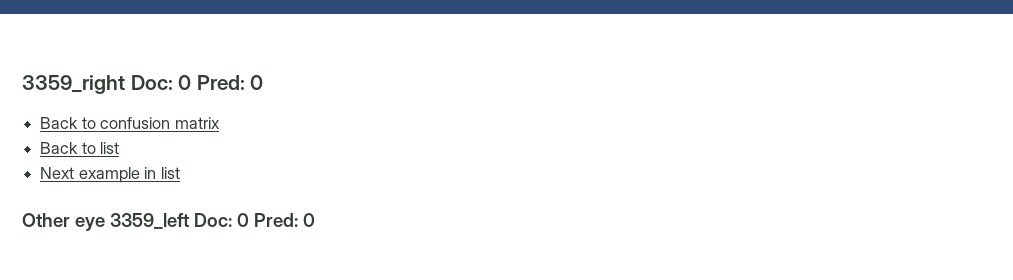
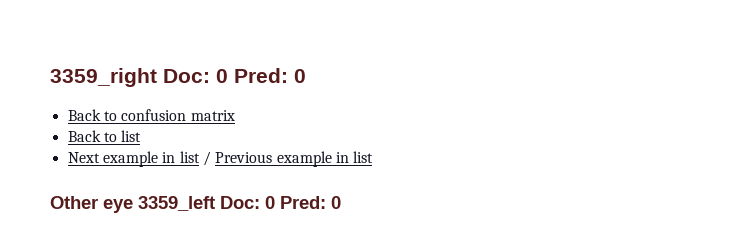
(180, 173) none -> [202,151,374,167] / Previous example in list

